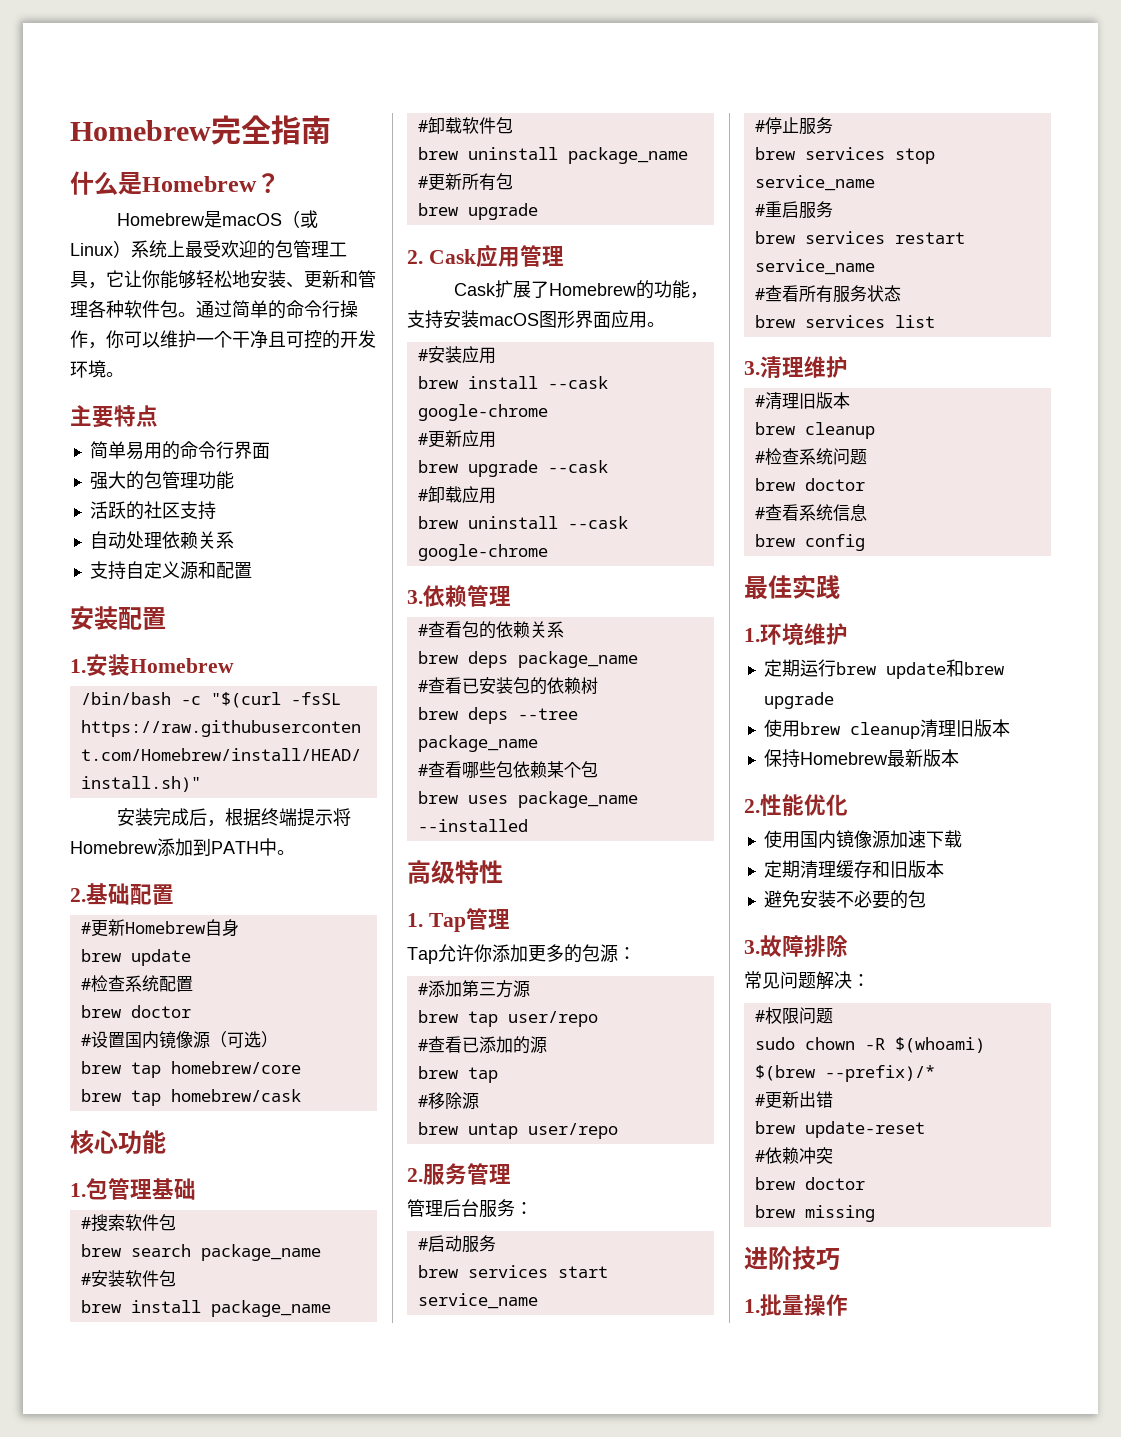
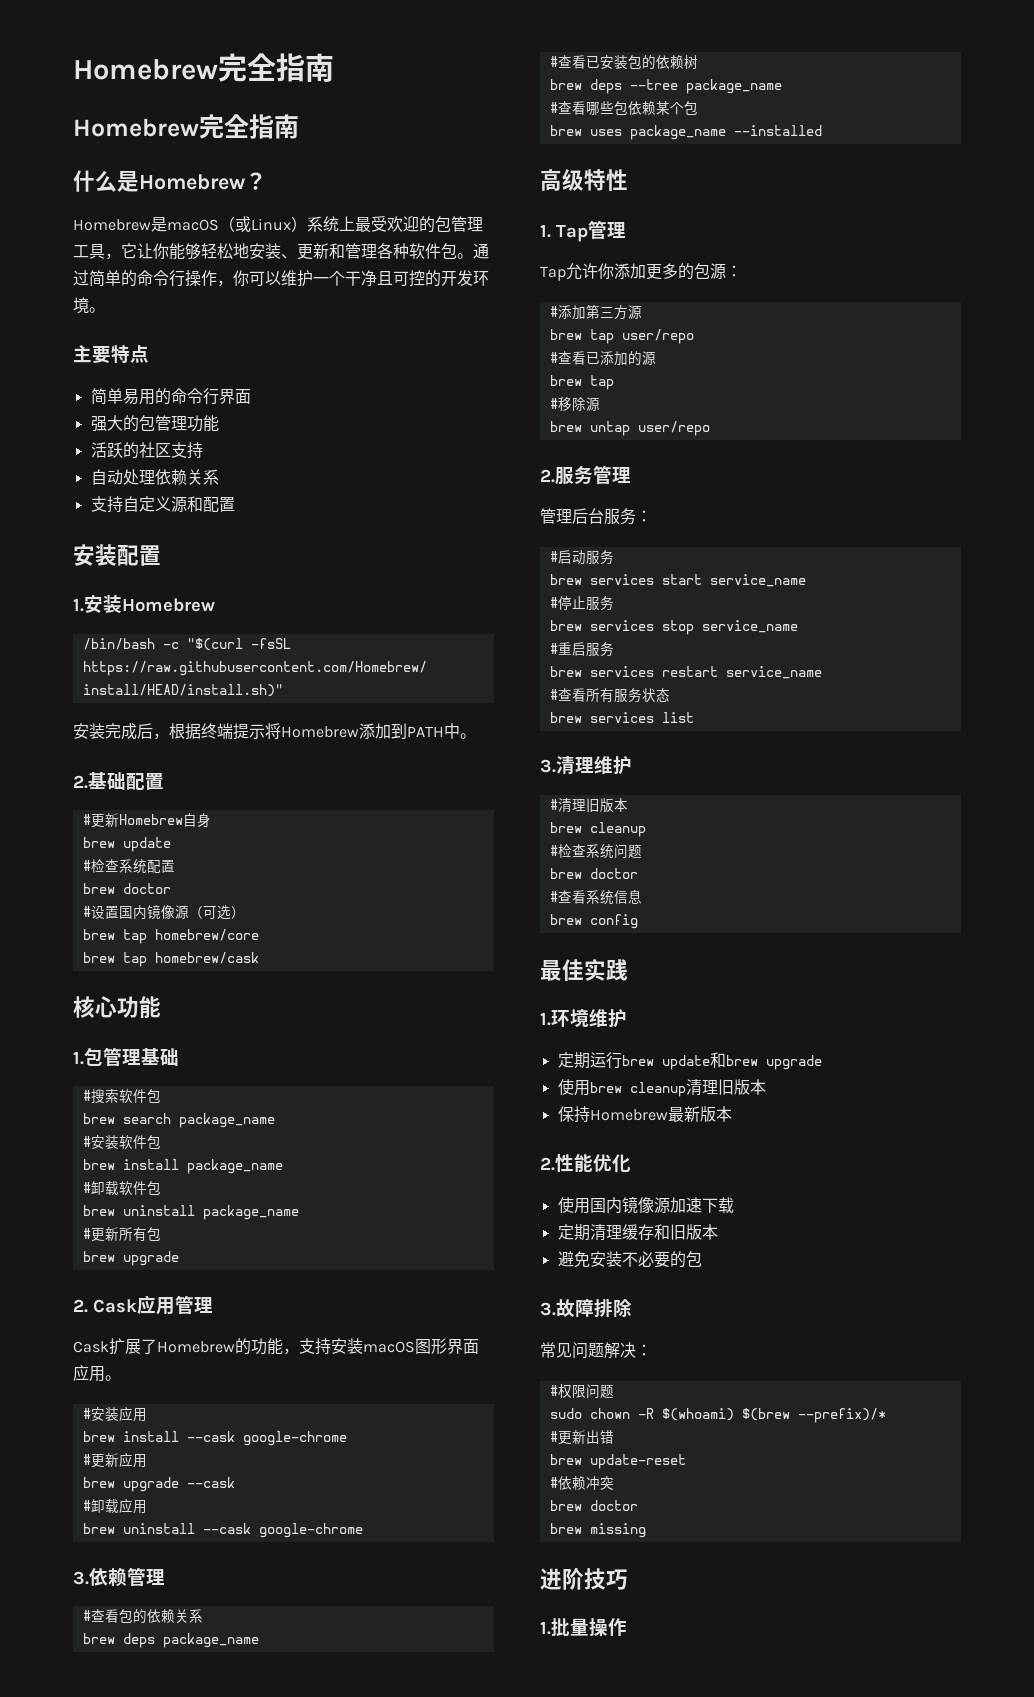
[70,115,331,145] Homebrew完全指南 -> [73,53,334,82] [73,114,299,139] Homebrew完全指南 // Homebrew完全指南

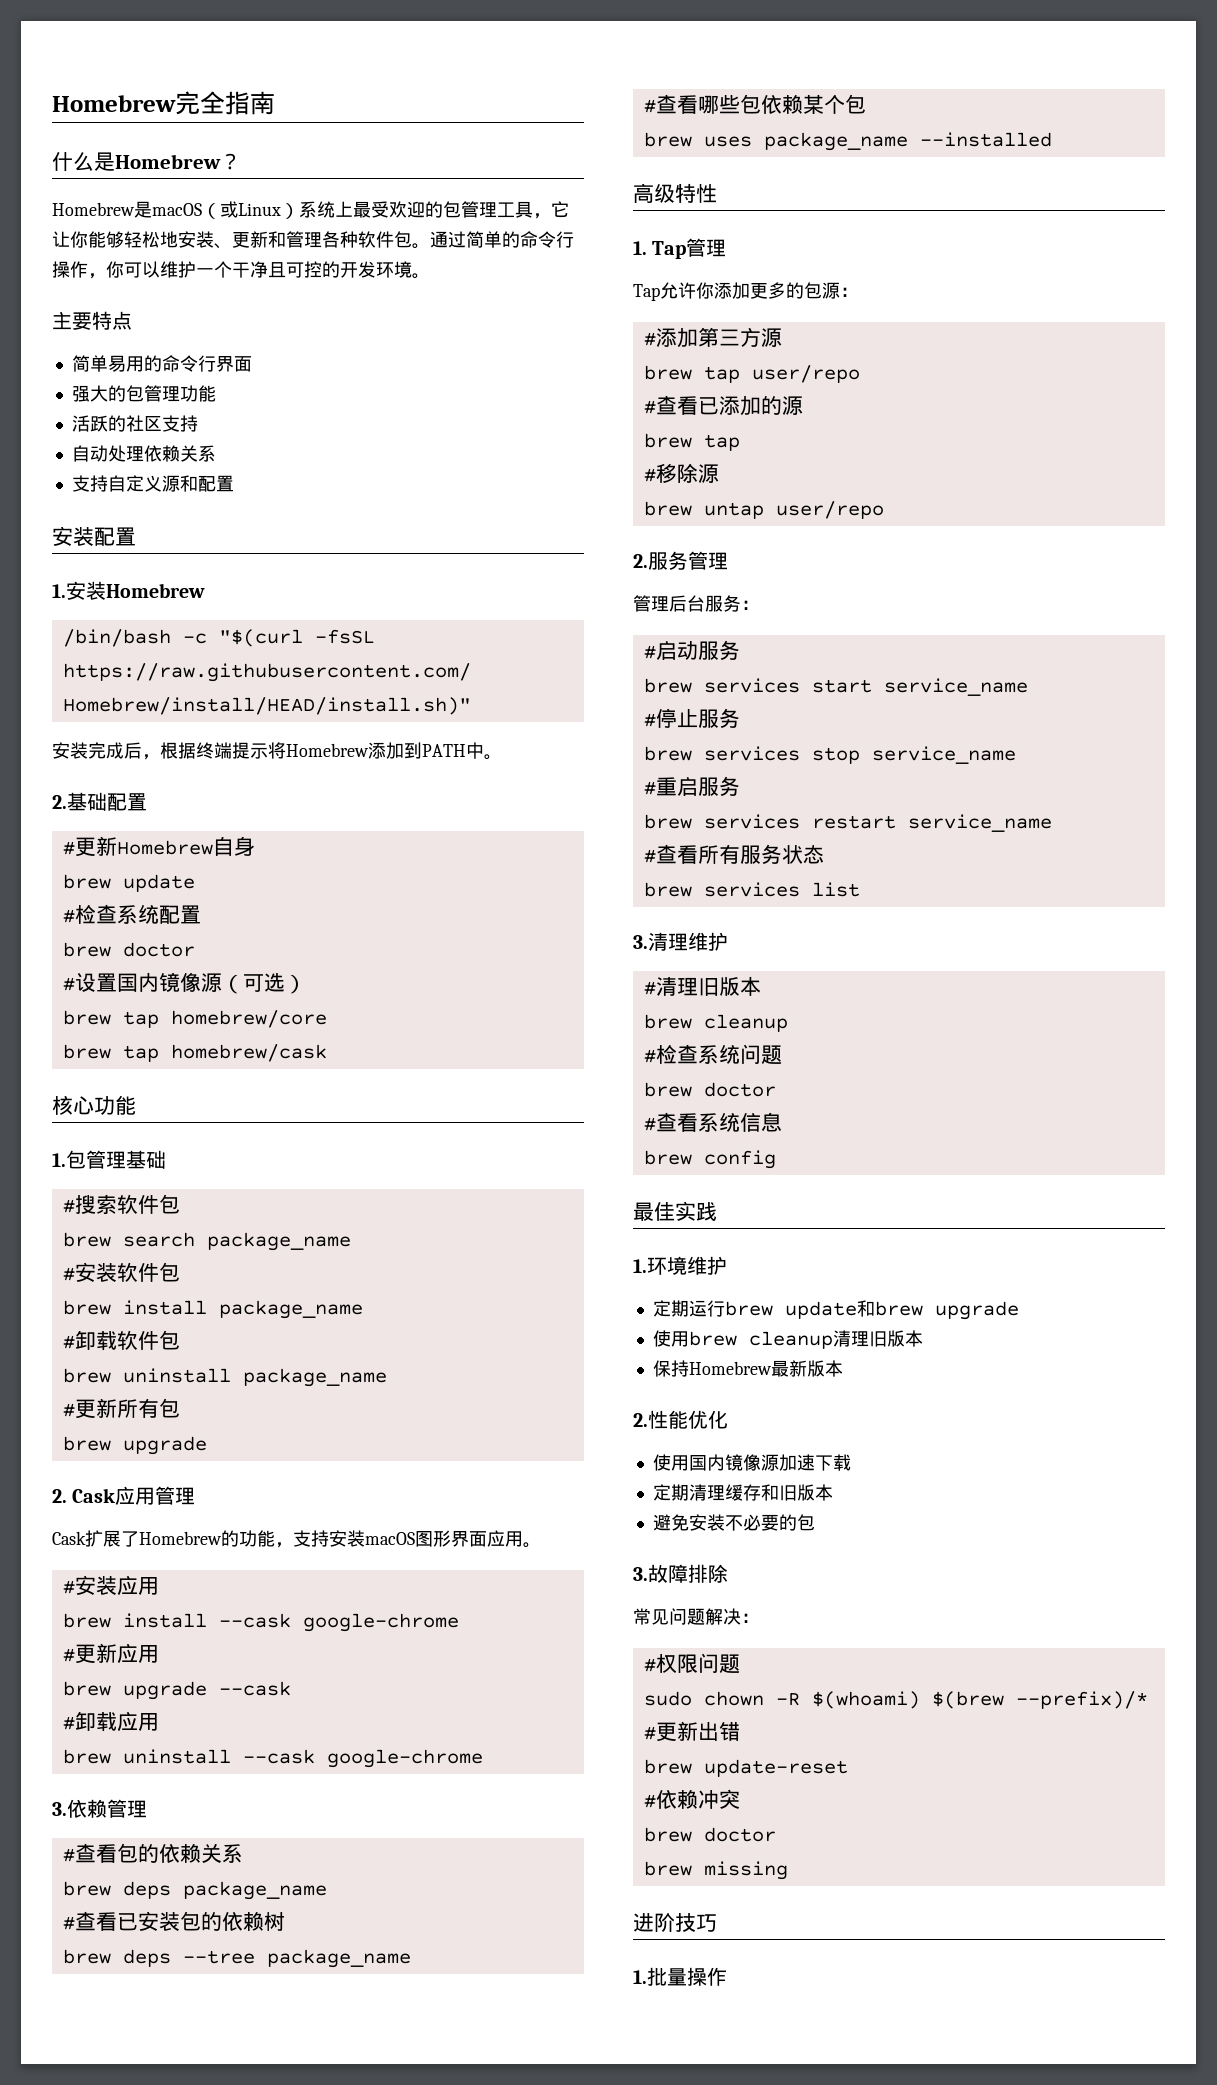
[73,53,334,82] [73,114,299,139] Homebrew完全指南 // Homebrew完全指南 -> [52,91,275,115] Homebrew完全指南

